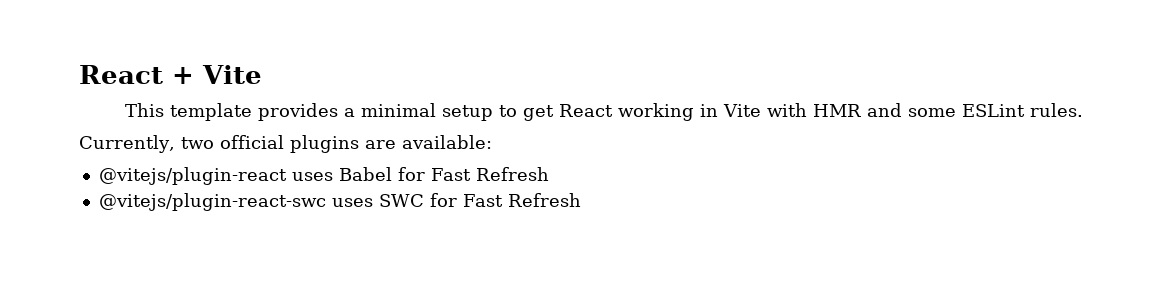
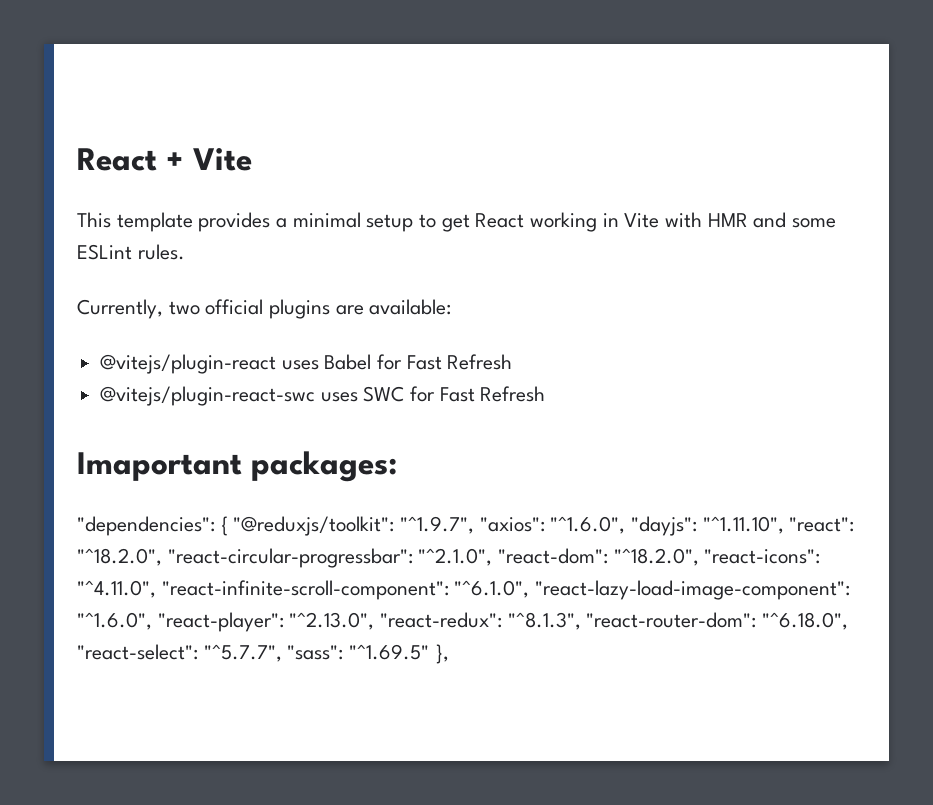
(581, 200) none -> [77,451,397,482] [77,516,855,536] [77,548,821,568] [77,580,851,600] [77,612,849,632] [77,644,449,664] // Imaportant packages: // "dependencies": { "@reduxjs/toolkit": "^1.9.7", "axios": "^1.6.0", "dayjs": "^1.11.10", "react": "^18.2.0", "react-circular-progressbar": "^2.1.0", "react-dom": "^18.2.0", "react-icons": "^4.11.0", "react-infinite-scroll-component": "^6.1.0", "react-lazy-load-image-component": "^1.6.0", "react-player": "^2.13.0", "react-redux": "^8.1.3", "react-router-dom": "^6.18.0", "react-select": "^5.7.7", "sass": "^1.69.5" },

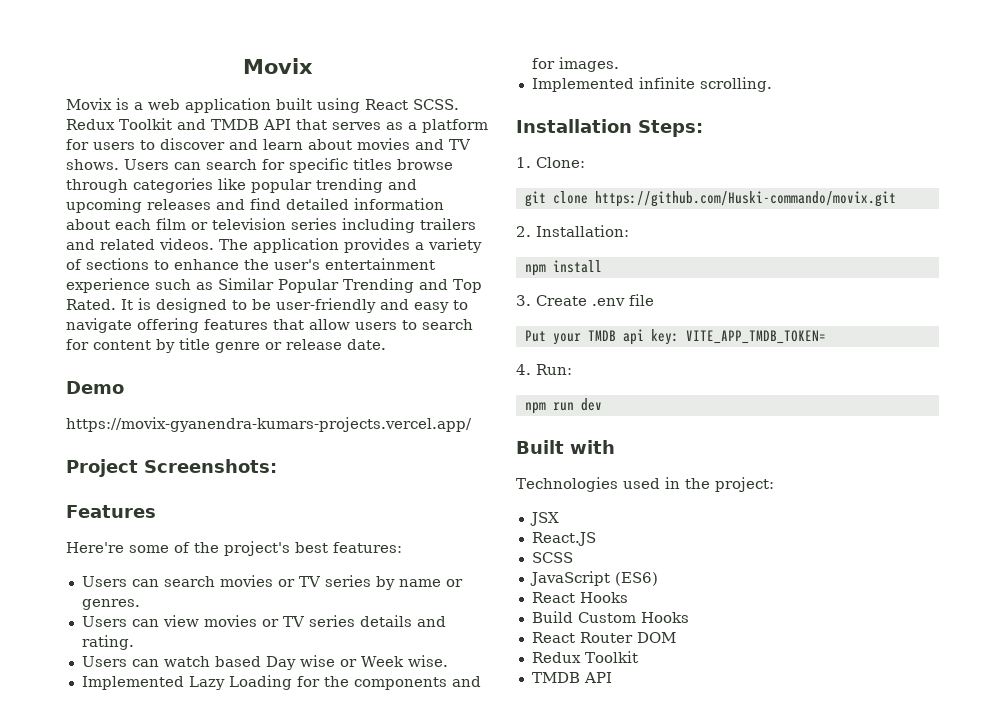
[77,148,252,171] [77,212,837,232] [77,244,185,260] [77,299,452,319] [100,354,513,374] [100,386,546,406] [77,451,397,482] [77,516,855,536] [77,548,821,568] [77,580,851,600] [77,612,849,632] [77,644,449,664] React + Vite // This template provides a minimal setup to get React working in Vite with HMR and some ESLint rules. // Currently, two official plugins are available: // @vitejs/plugin-react uses Babel for Fast Refresh // @vitejs/plugin-react-swc uses SWC for Fast Refresh // Imaportant packages: // "dependencies": { "@reduxjs/toolkit": "^1.9.7", "axios": "^1.6.0", "dayjs": "^1.11.10", "react": "^18.2.0", "react-circular-progressbar": "^2.1.0", "react-dom": "^18.2.0", "react-icons": "^4.11.0", "react-infinite-scroll-component": "^6.1.0", "react-lazy-load-image-component": "^1.6.0", "react-player": "^2.13.0", "react-redux": "^8.1.3", "react-router-dom": "^6.18.0", "react-select": "^5.7.7", "sass": "^1.69.5" }, -> [242,58,313,74] [66,98,459,113] [66,118,488,133] [66,138,471,150] [66,158,453,173] [66,178,417,193] [66,198,444,213] [66,218,476,233] [66,238,482,253] [66,258,435,270] [66,278,482,293] [66,298,468,313] [66,318,473,333] [66,338,386,353] [66,381,124,394] [66,417,472,432] [66,459,277,477] [66,505,156,518] [66,541,402,556] [81,575,463,590] [81,599,140,610] [81,615,446,627] [81,635,134,650] [81,655,448,670] [81,675,481,690] [531,57,619,72] [531,77,772,92] [516,119,703,137] [516,157,585,168] [524,191,896,207] [516,225,629,237] [524,260,602,276] [516,294,654,306] [524,329,826,345] [516,364,572,375] [524,398,602,414] [516,440,615,454] [516,477,774,492] [529,512,559,526] [531,532,596,546] [531,552,573,563] [529,571,658,586] [531,592,628,603] [531,611,689,623] [531,632,676,643] [531,651,638,663] [531,672,612,683] Movix // Movix is a web application built using React SCSS. Redux Toolkit and TMDB API that serves as a platform for users to discover and learn about movies and TV shows. Users can search for specific titles browse through categories like popular trending and upcoming releases and find detailed information about each film or television series including trailers and related videos. The application provides a variety of sections to enhance the user's entertainment experience such as Similar Popular Trending and Top Rated. It is designed to be user-friendly and easy to navigate offering features that allow users to search for content by title genre or release date. // Demo // https://movix-gyanendra-kumars-projects.vercel.app/ // Project Screenshots: // Features // Here're some of the project's best features: // Users can search movies or TV series by name or genres. // Users can view movies or TV series details and rating. // Users can watch based Day wise or Week wise. // Implemented Lazy Loading for the components and for images. // Implemented infinite scrolling. // Installation Steps: // 1. Clone: // git clone https://github.com/Huski-commando/movix.git // 2. Installation: // npm install // 3. Create .env file // Put your TMDB api key: VITE_APP_TMDB_TOKEN= // 4. Run: // npm run dev // Built with // Technologies used in the project: // JSX // React.JS // SCSS // JavaScript (ES6) // React Hooks // Build Custom Hooks // React Router DOM // Redux Toolkit // TMDB API

